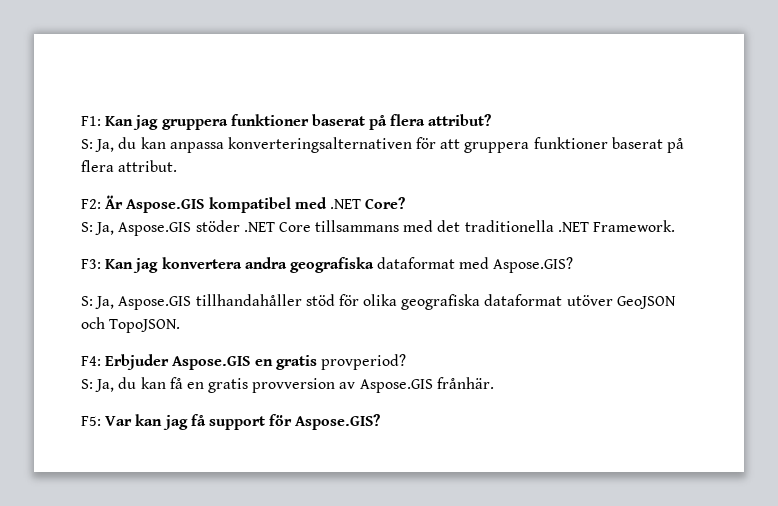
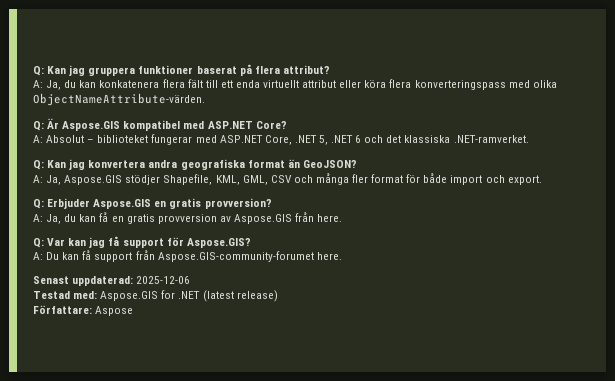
[81,116,101,126] F1: -> [33,66,44,76] Q:
[81,137,685,153] [81,160,178,172] [81,199,101,209] S: Ja, du kan anpassa konverteringsalternativen för att gruppera funktioner baserat på flera attribut. // F2: -> [33,79,557,90] [33,93,205,106] [33,121,44,131] A: Ja, du kan konkatenera flera fält till ett enda virtuellt attribut eller köra flera konverteringspass med olika ObjectNameAttribute‑värden. // Q:
[329,199,361,209] .NET -> [207,121,253,129] ASP.NET
[81,220,676,236] [81,259,101,269] S: Ja, Aspose.GIS stöder .NET Core tillsammans med det traditionella .NET Framework. // F3: -> [33,134,529,145] [33,160,44,170] A: Absolut – biblioteket fungerar med ASP.NET Core, .NET 5, .NET 6 och det klassiska .NET‑ramverket. // Q:
[377,257,574,273] [81,294,676,310] [81,317,181,333] [81,356,101,366] dataformat med Aspose.GIS? // S: Ja, Aspose.GIS tillhandahåller stöd för olika geografiska dataformat utöver GeoJSON och TopoJSON. // F4: -> [247,159,357,168] [33,173,542,185] [33,199,44,209] format än GeoJSON? // A: Ja, Aspose.GIS stödjer Shapefile, KML, GML, CSV och många fler format för både import och export. // Q:
[320,354,406,370] [81,379,93,389] provperiod? // S: -> [204,198,272,209] [33,214,43,222] provversion? // A:
[436,377,494,389] [81,416,101,426] frånhär. // F5: -> [295,212,343,222] [33,238,44,248] från here. // Q:
(381, 422) none -> [33,250,342,262] [33,276,191,286] [33,290,278,302] [33,305,134,316] // A: Du kan få support från Aspose.GIS‑community‑forumet here. // Senast uppdaterad: 2025-12-06 // Testad med: Aspose.GIS for .NET (latest release) // Författare: Aspose

